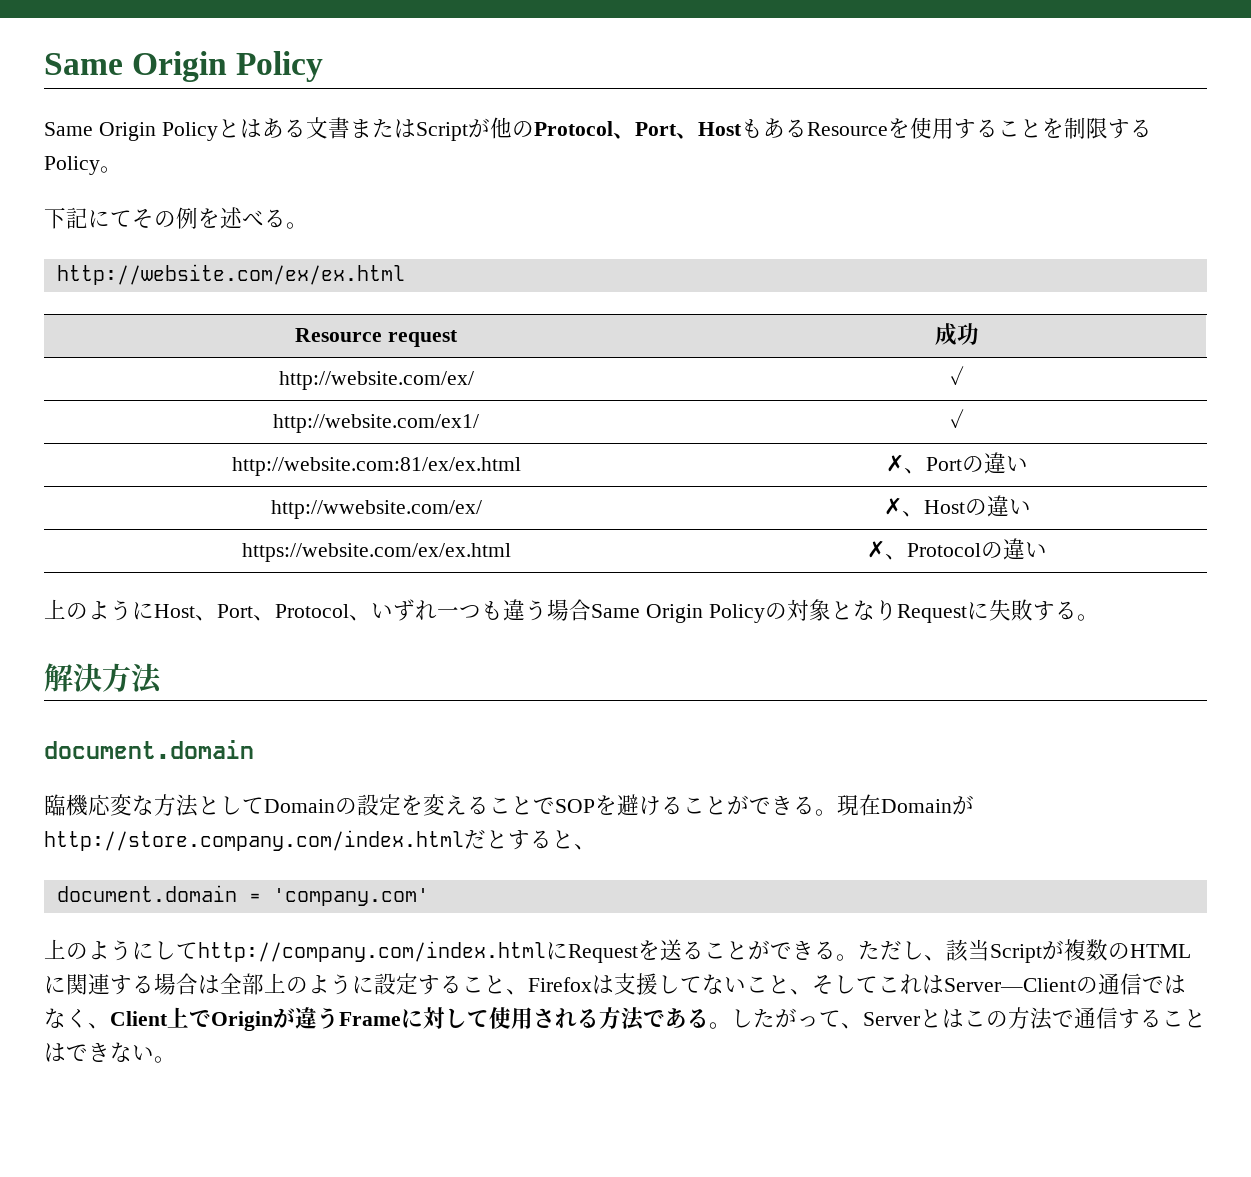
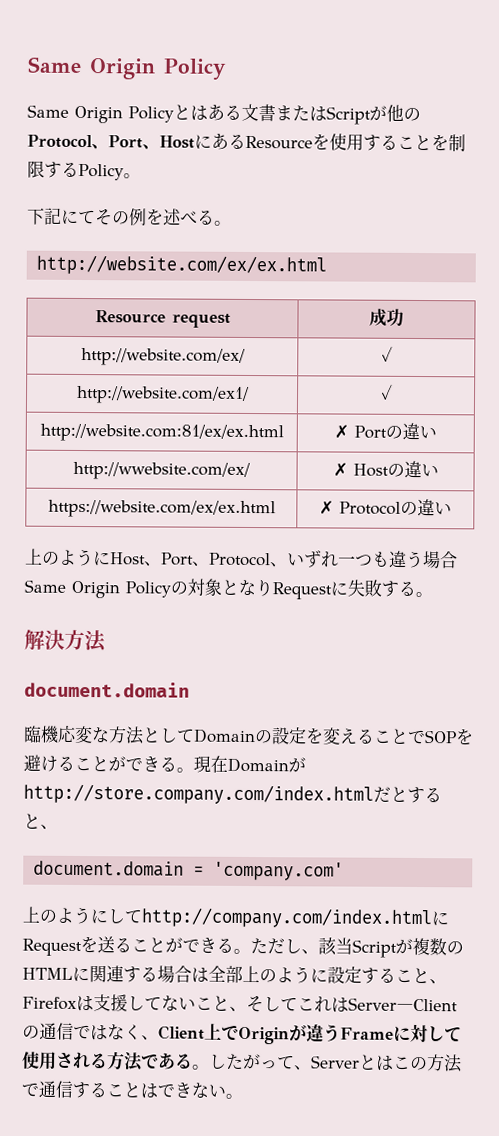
[740,119,763,138] も -> [194,134,212,149] に
[904,468,926,474] 、 -> (349, 431) none
[901,511,924,517] 、 -> (348, 469) none
[885,554,907,560] 、 -> (334, 507) none

